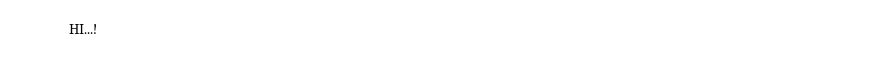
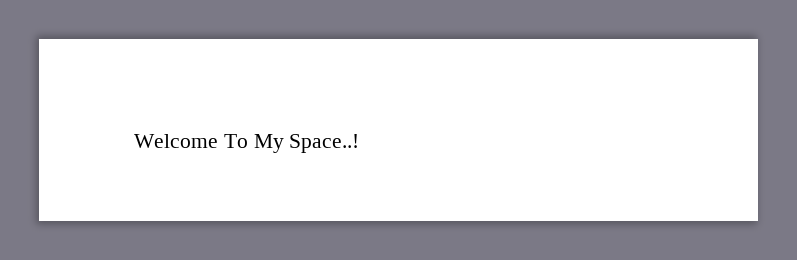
[69,24,97,34] HI...! -> [134,134,360,153] Welcome To My Space..!

